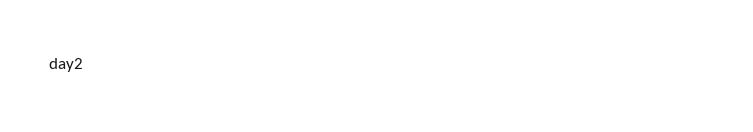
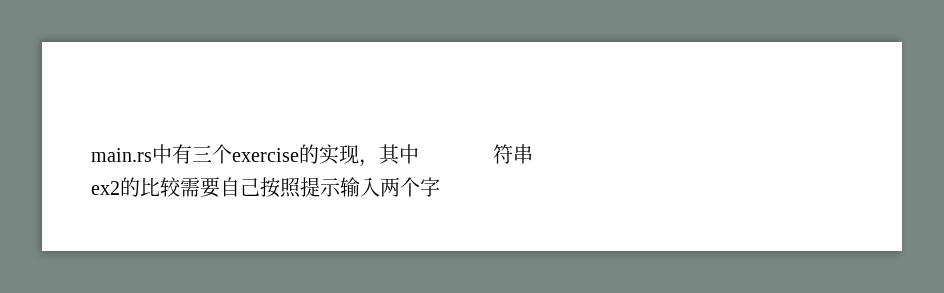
[49,58,83,72] day2 -> [91,144,419,167] [91,177,440,198] [493,144,533,164] main.rs中有三个exercise的实现，其中ex2的比较需要自己按照提示输入两个字符串

